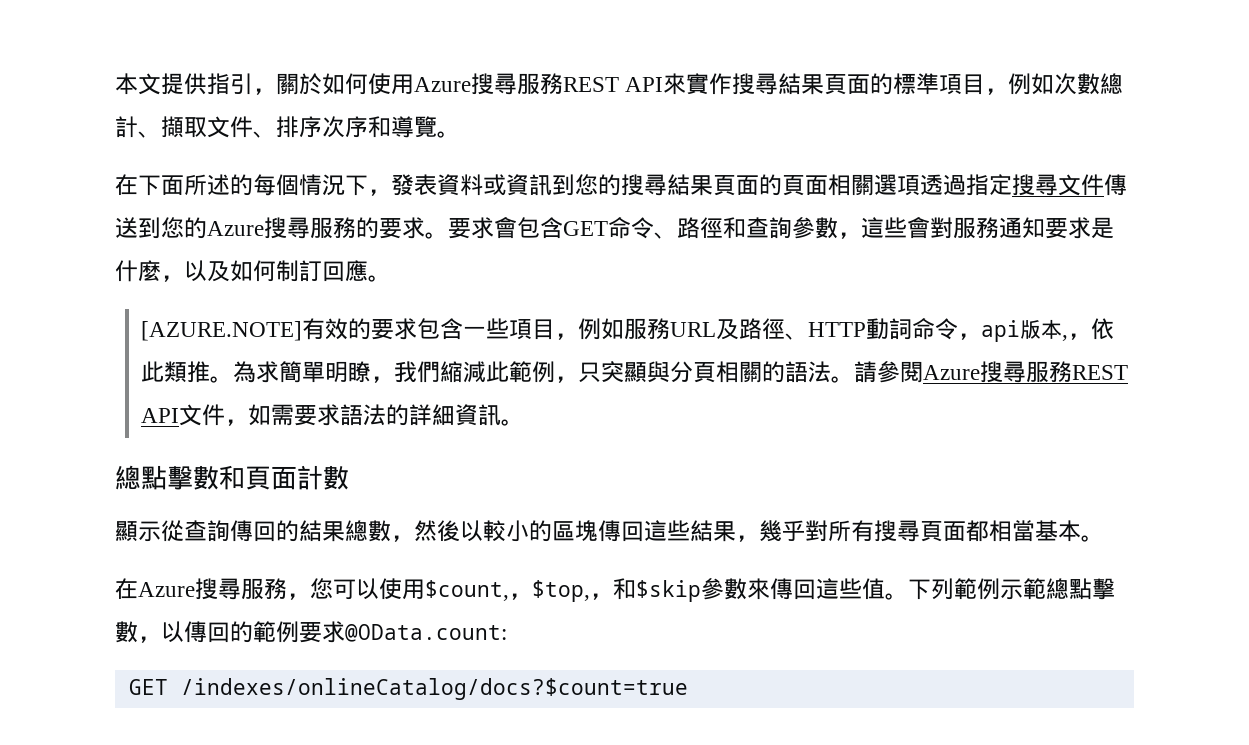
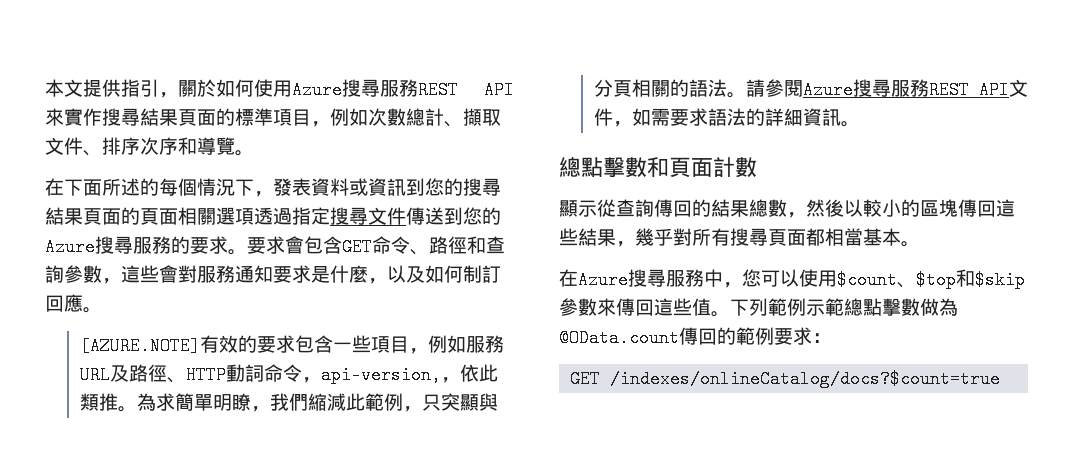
[981,319,1069,342] api版本, -> [320,366,441,384] api-version,
(287, 588) none -> [704,269,723,287] 中
[425,580,613,602] $count,，$top,， -> [837,271,956,289] $count、$top
[138,621,184,643] ，以 -> [920,298,958,316] [559,329,679,347] 做為@OData.count
[345,624,507,642] @OData.count: -> [812,333,831,343] ：

